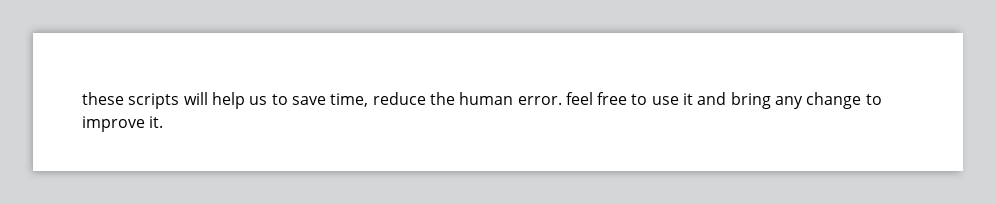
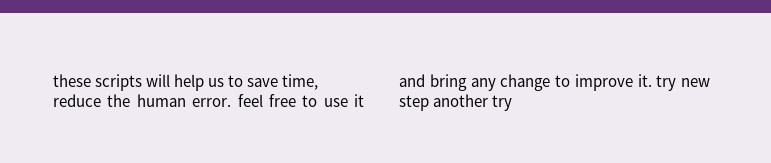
(164, 122) none -> [656,75,710,91] [399,94,513,111] try new step another try

